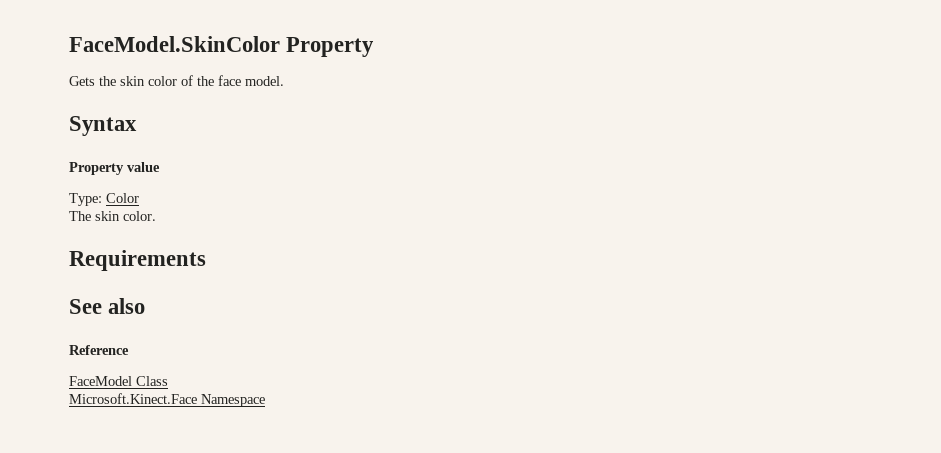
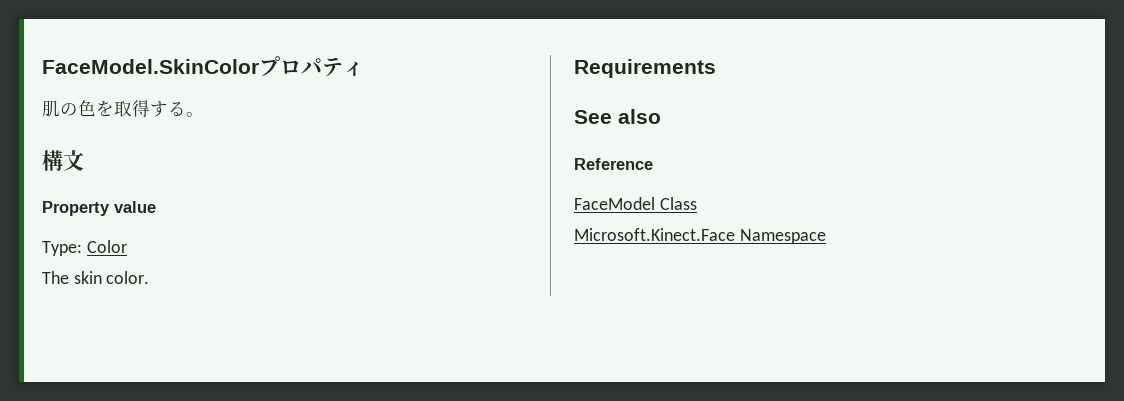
[286,37,375,57] [69,75,284,86] [69,116,137,136] Property // Gets the skin color of the face model. // Syntax -> [259,56,364,77] [42,100,204,117] [42,150,84,171] プロパティ // 肌の色を取得する。 // 構文

